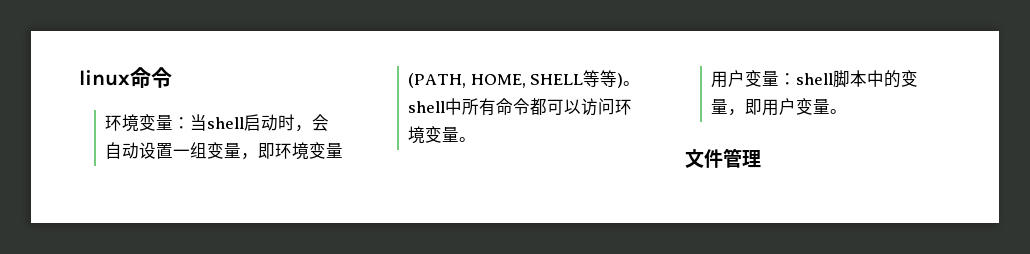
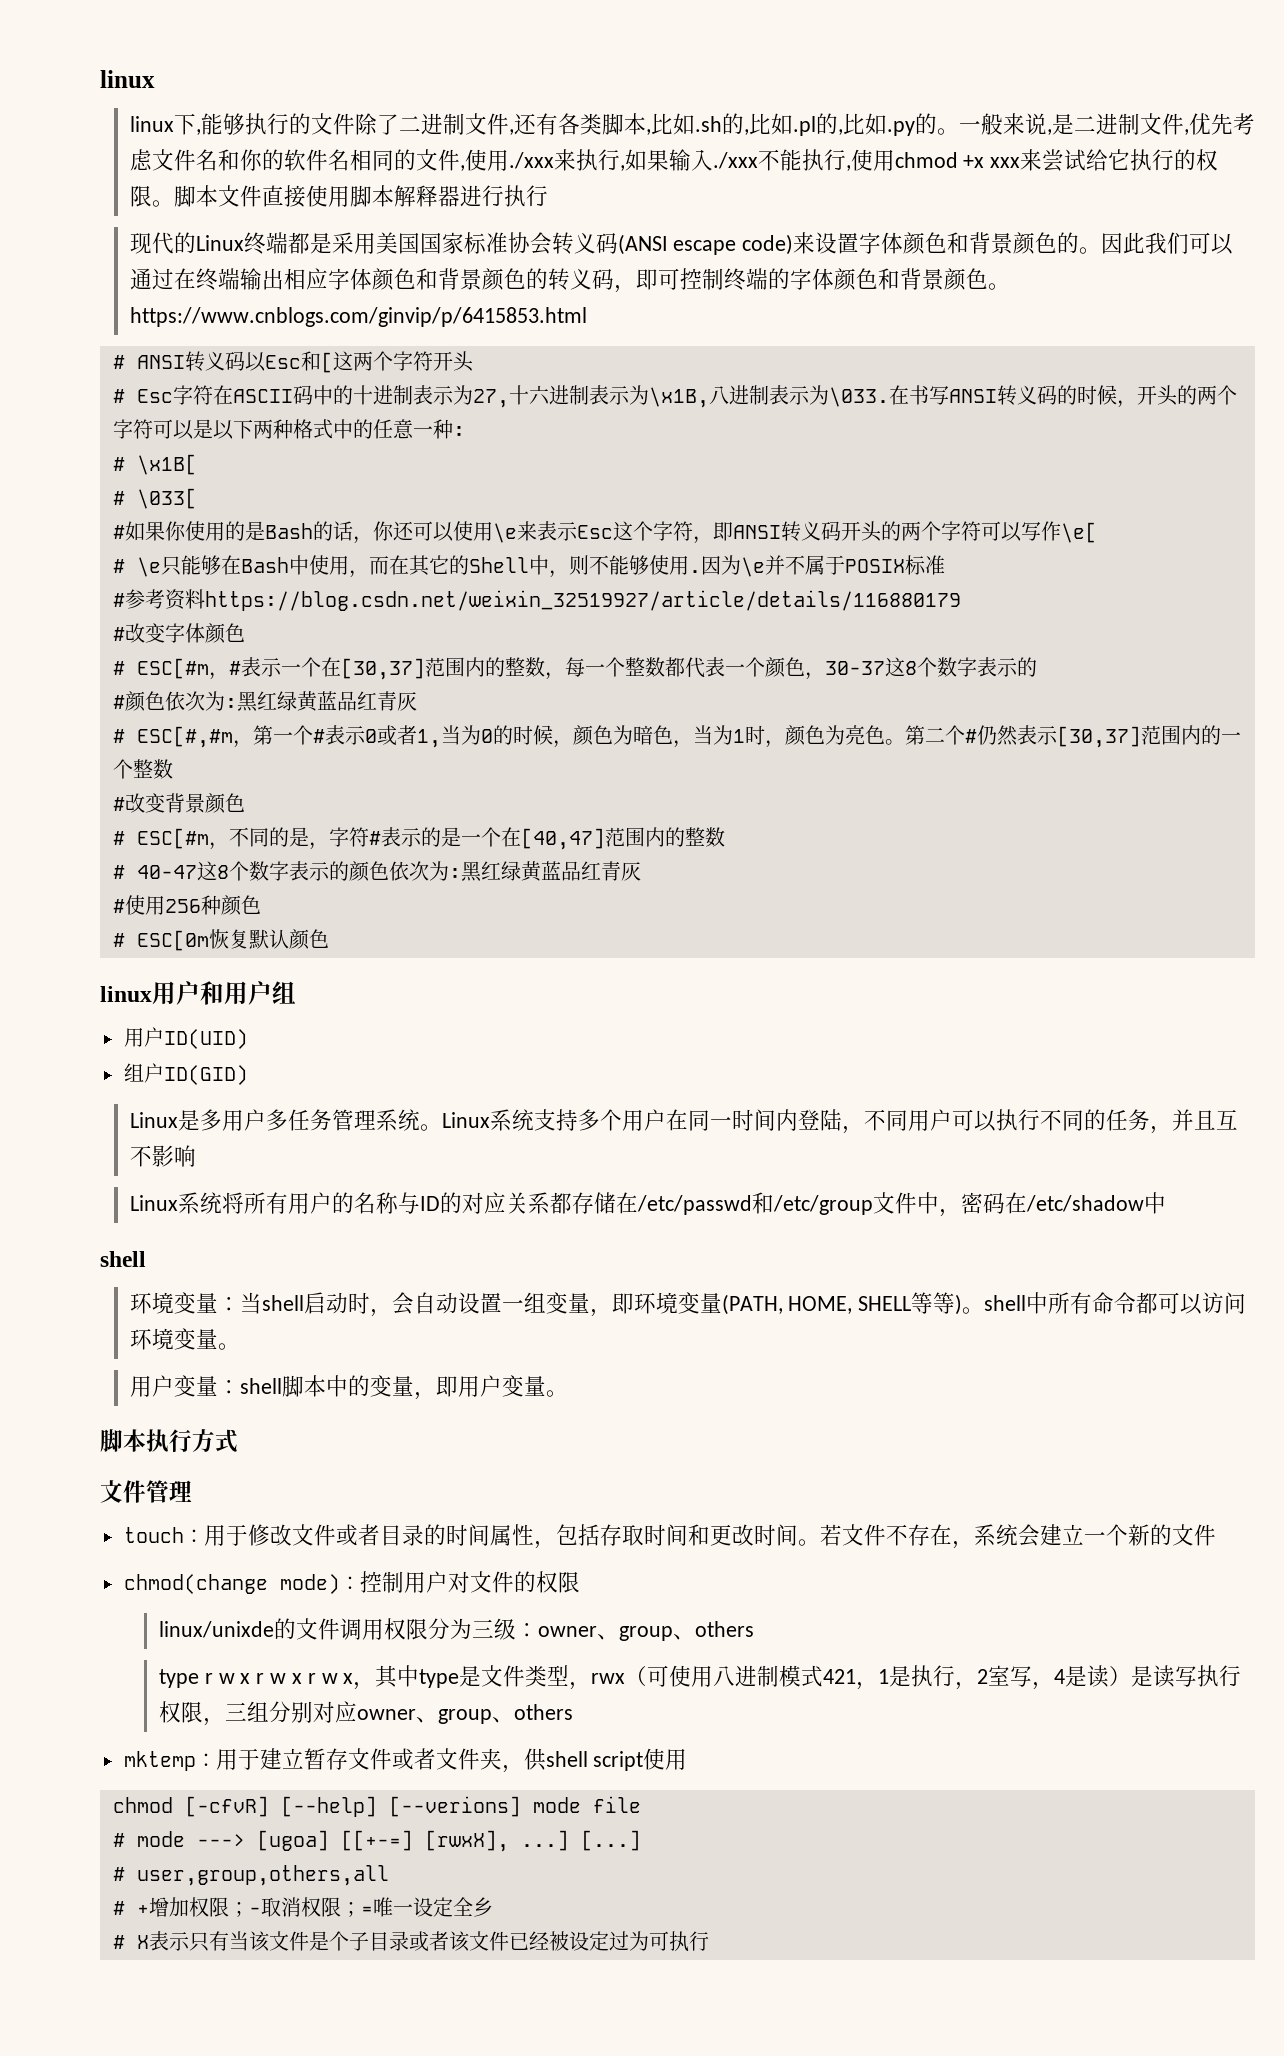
[79,67,172,88] linux命令 -> [100,70,155,88] [129,113,1255,136] [129,149,1219,172] [129,185,548,207] [129,232,1234,255] [129,268,1010,293] [129,307,587,327] [112,351,474,373] [112,385,1237,408] [112,419,465,440] [112,454,197,475] [112,488,197,509] [112,521,1097,544] [112,555,945,578] [112,589,961,611] [112,623,245,644] [112,657,1037,680] [112,691,417,712] [112,725,1241,748] [112,759,173,779] [112,793,245,814] [112,827,725,850] [112,861,641,882] [112,895,261,916] [112,929,329,951] [100,981,296,1005] [123,1027,248,1049] [123,1063,248,1085] [129,1109,1238,1134] [129,1145,196,1167] [129,1192,1166,1217] [100,1251,146,1267] linux // linux下,能够执行的文件除了二进制文件,还有各类脚本,比如.sh的,比如.pl的,比如.py的。一般来说,是二进制文件,优先考虑文件名和你的软件名相同的文件,使用./xxx来执行,如果输入./xxx不能执行,使用chmod +x xxx来尝试给它执行的权限。脚本文件直接使用脚本解释器进行执行 // 现代的Linux终端都是采用美国国家标准协会转义码(ANSI escape code)来设置字体颜色和背景颜色的。因此我们可以通过在终端输出相应字体颜色和背景颜色的转义码，即可控制终端的字体颜色和背景颜色。https://www.cnblogs.com/ginvip/p/6415853.html // # ANSI转义码以Esc和[这两个字符开头 // # Esc字符在ASCII码中的十进制表示为27,十六进制表示为\x1B,八进制表示为\033.在书写ANSI转义码的时候，开头的两个字符可以是以下两种格式中的任意一种: // # \x1B[ // # \033[ // #如果你使用的是Bash的话，你还可以使用\e来表示Esc这个字符，即ANSI转义码开头的两个字符可以写作\e[ // # \e只能够在Bash中使用，而在其它的Shell中，则不能够使用.因为\e并不属于POSIX标准 // #参考资料https://blog.csdn.net/weixin_32519927/article/details/116880179 // #改变字体颜色 // # ESC[#m，#表示一个在[30,37]范围内的整数，每一个整数都代表一个颜色，30-37这8个数字表示的 // #颜色依次为:黑红绿黄蓝品红青灰 // # ESC[#,#m，第一个#表示0或者1,当为0的时候，颜色为暗色，当为1时，颜色为亮色。第二个#仍然表示[30,37]范围内的一个整数 // #改变背景颜色 // # ESC[#m，不同的是，字符#表示的是一个在[40,47]范围内的整数 // # 40-47这8个数字表示的颜色依次为:黑红绿黄蓝品红青灰 // #使用256种颜色 // # ESC[0m恢复默认颜色 // linux用户和用户组 // 用户ID(UID) // 组户ID(GID) // Linux是多用户多任务管理系统。Linux系统支持多个用户在同一时间内登陆，不同用户可以执行不同的任务，并且互不影响 // Linux系统将所有用户的名称与ID的对应关系都存储在/etc/passwd和/etc/group文件中，密码在/etc/shadow中 // shell
(848, 111) none -> [100,1429,238,1453] // 脚本执行方式
(761, 159) none -> [123,1524,1216,1549] [123,1571,580,1594] [159,1618,755,1641] [159,1665,1242,1690] [159,1701,574,1726] [123,1748,688,1773] [112,1796,641,1817] [112,1830,641,1852] [112,1865,389,1886] [112,1897,493,1917] [112,1931,709,1952] // touch：用于修改文件或者目录的时间属性，包括存取时间和更改时间。若文件不存在，系统会建立一个新的文件 // chmod(change mode)：控制用户对文件的权限 // linux/unixde的文件调用权限分为三级：owner、group、others // type r w x r w x r w x，其中type是文件类型，rwx（可使用八进制模式421，1是执行，2室写，4是读）是读写执行权限，三组分别对应owner、group、others // mktemp：用于建立暂存文件或者文件夹，供shell script使用 // chmod [-cfvR] [--help] [--verions] mode file // # mode ---> [ugoa] [[+-=] [rwxX], ...] [...] // # user,group,others,all // # +增加权限；-取消权限；=唯一设定全乡 // # X表示只有当该文件是个子目录或者该文件已经被设定过为可执行

